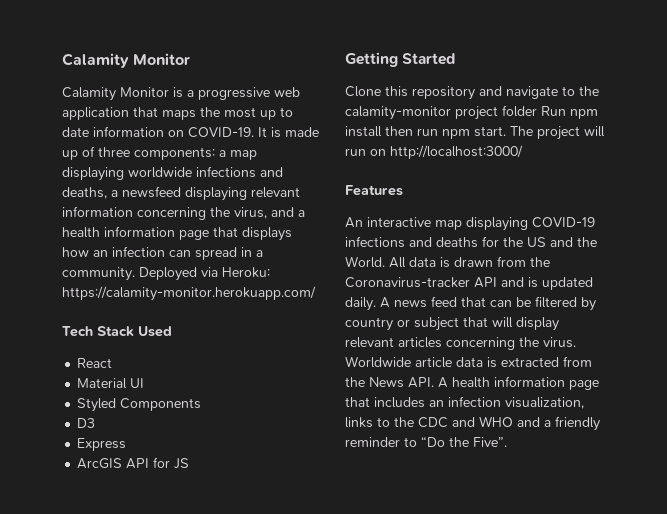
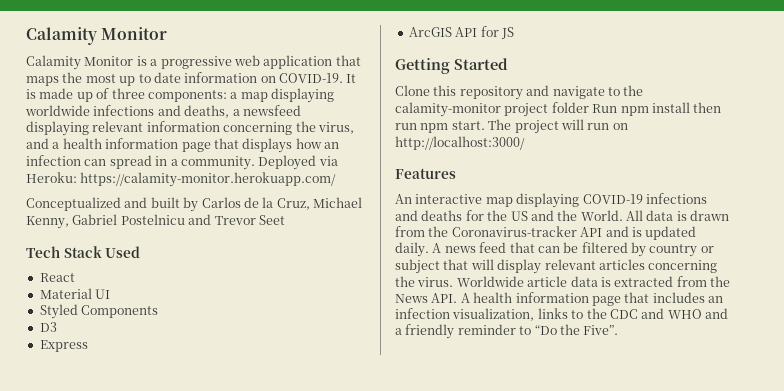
(316, 293) none -> [26,197,362,212] [26,214,285,229] // Conceptualized and built by Carlos de la Cruz, Michael Kenny, Gabriel Postelnicu and Trevor Seet

